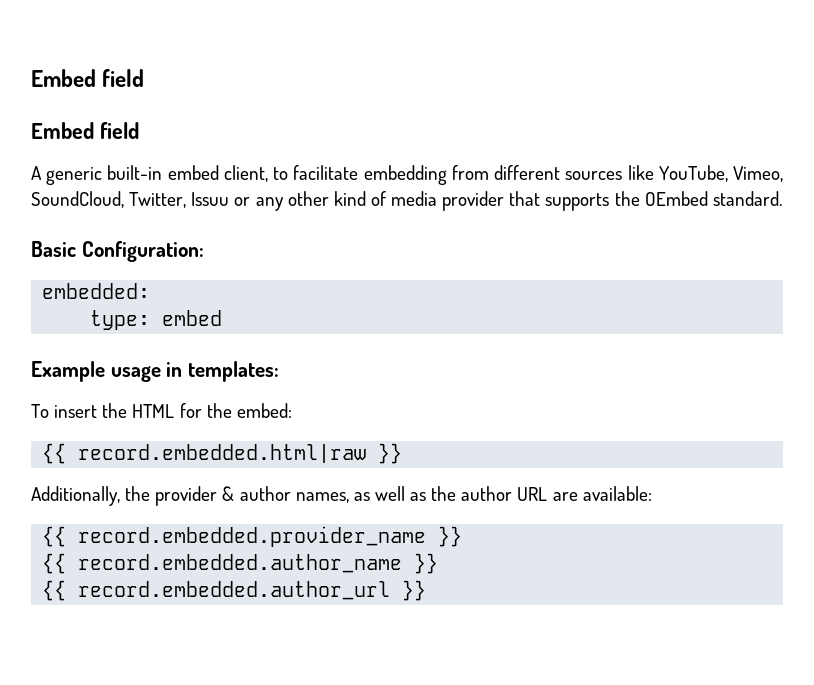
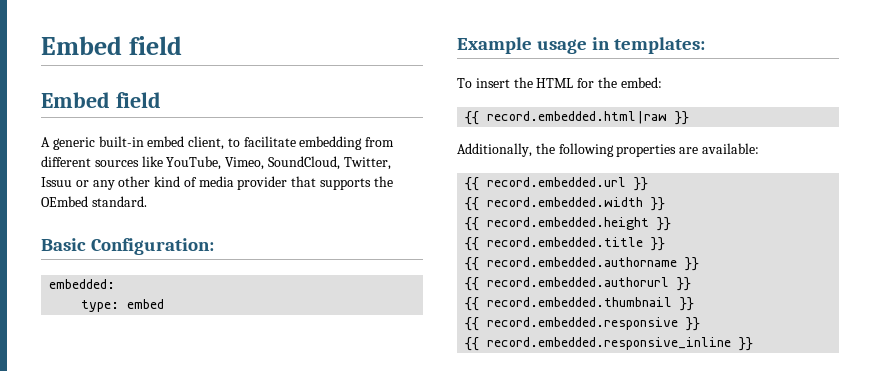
[155,486,548,506] provider & author names, as well as the author URL -> [558,143,677,157] following properties
[78,526,463,547] [42,553,439,574] [42,580,427,601] record.embedded.provider_name }} // {{ record.embedded.author_name }} // {{ record.embedded.author_url }} -> [487,177,649,191] [465,197,666,211] [465,217,672,231] [465,237,666,251] [465,257,700,271] [465,277,692,291] [465,297,695,311] [465,317,701,331] [465,337,754,351] record.embedded.url }} // {{ record.embedded.width }} // {{ record.embedded.height }} // {{ record.embedded.title }} // {{ record.embedded.authorname }} // {{ record.embedded.authorurl }} // {{ record.embedded.thumbnail }} // {{ record.embedded.responsive }} // {{ record.embedded.responsive_inline }}

